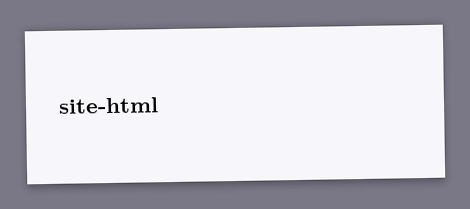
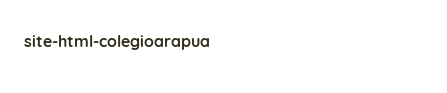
[58,97,159,114] site-html -> [24,35,210,50] site-html-colegioarapua

